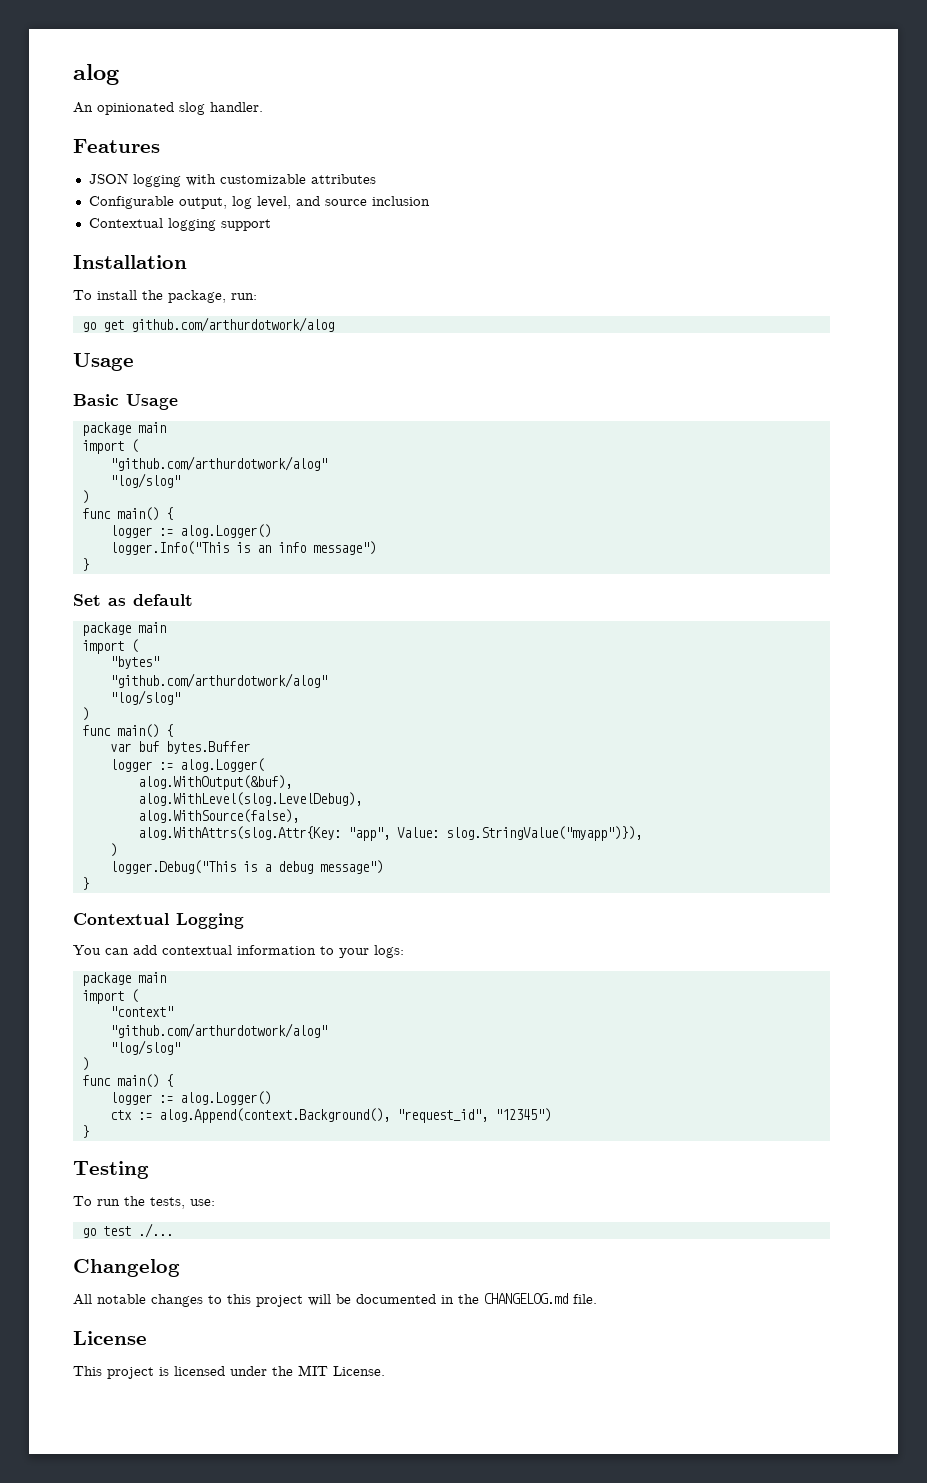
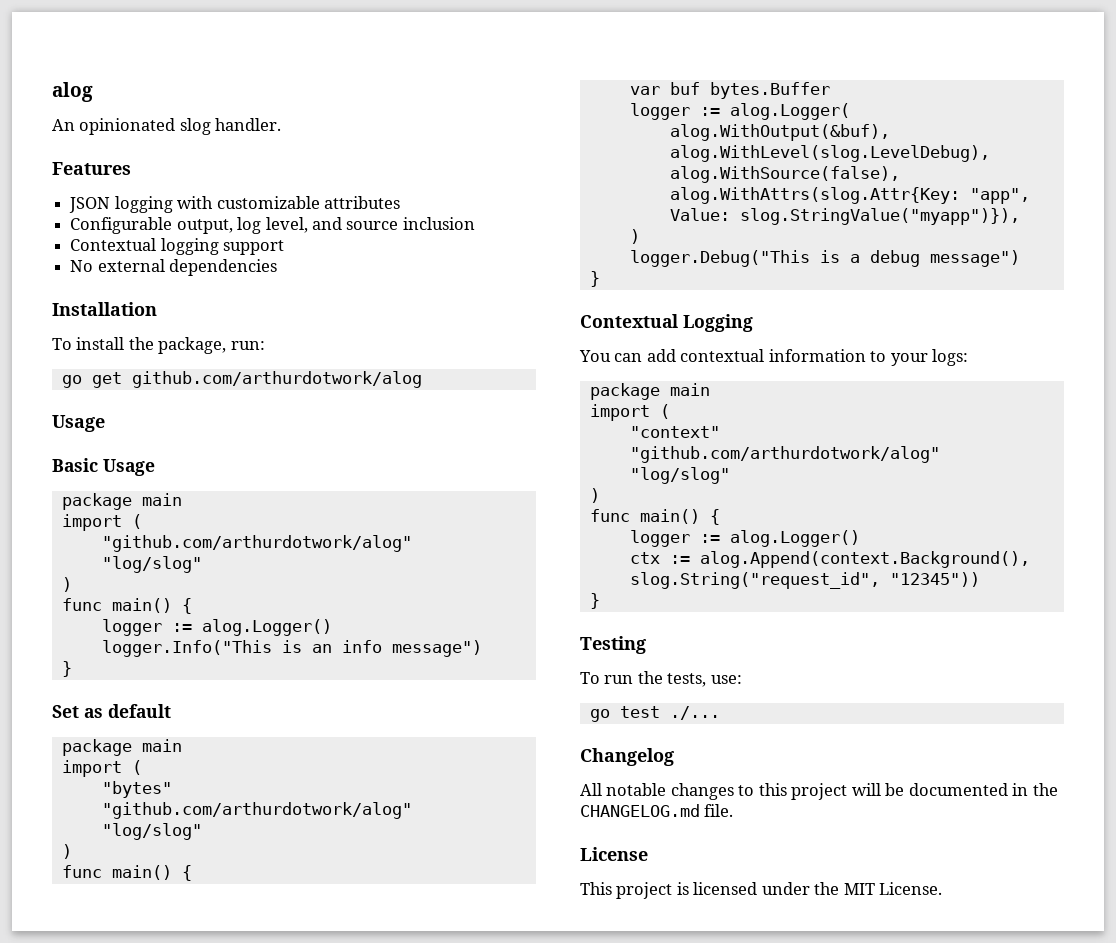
(271, 225) none -> [70,259,278,276] // No external dependencies
[396,1108,551,1123] "request_id", "12345") -> [629,572,980,589] slog.String("request_id", "12345"))

